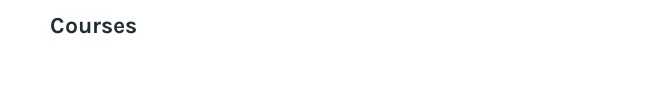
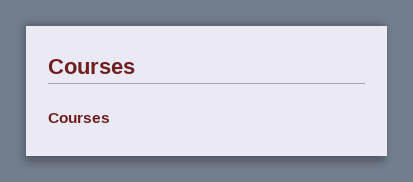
[50,17,137,34] Courses -> [48,59,135,74] [48,113,110,123] Courses // Courses

